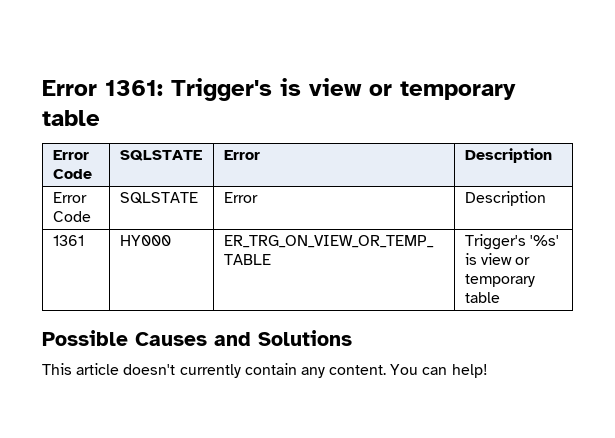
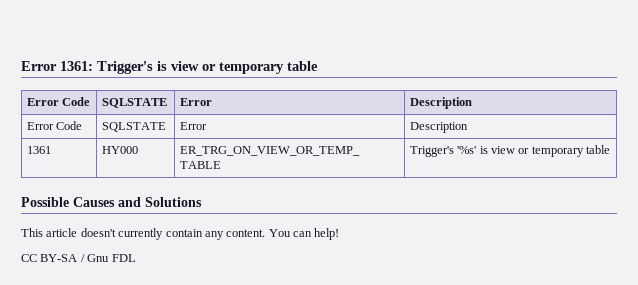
(488, 371) none -> [21,254,136,262] // CC BY-SA / Gnu FDL

